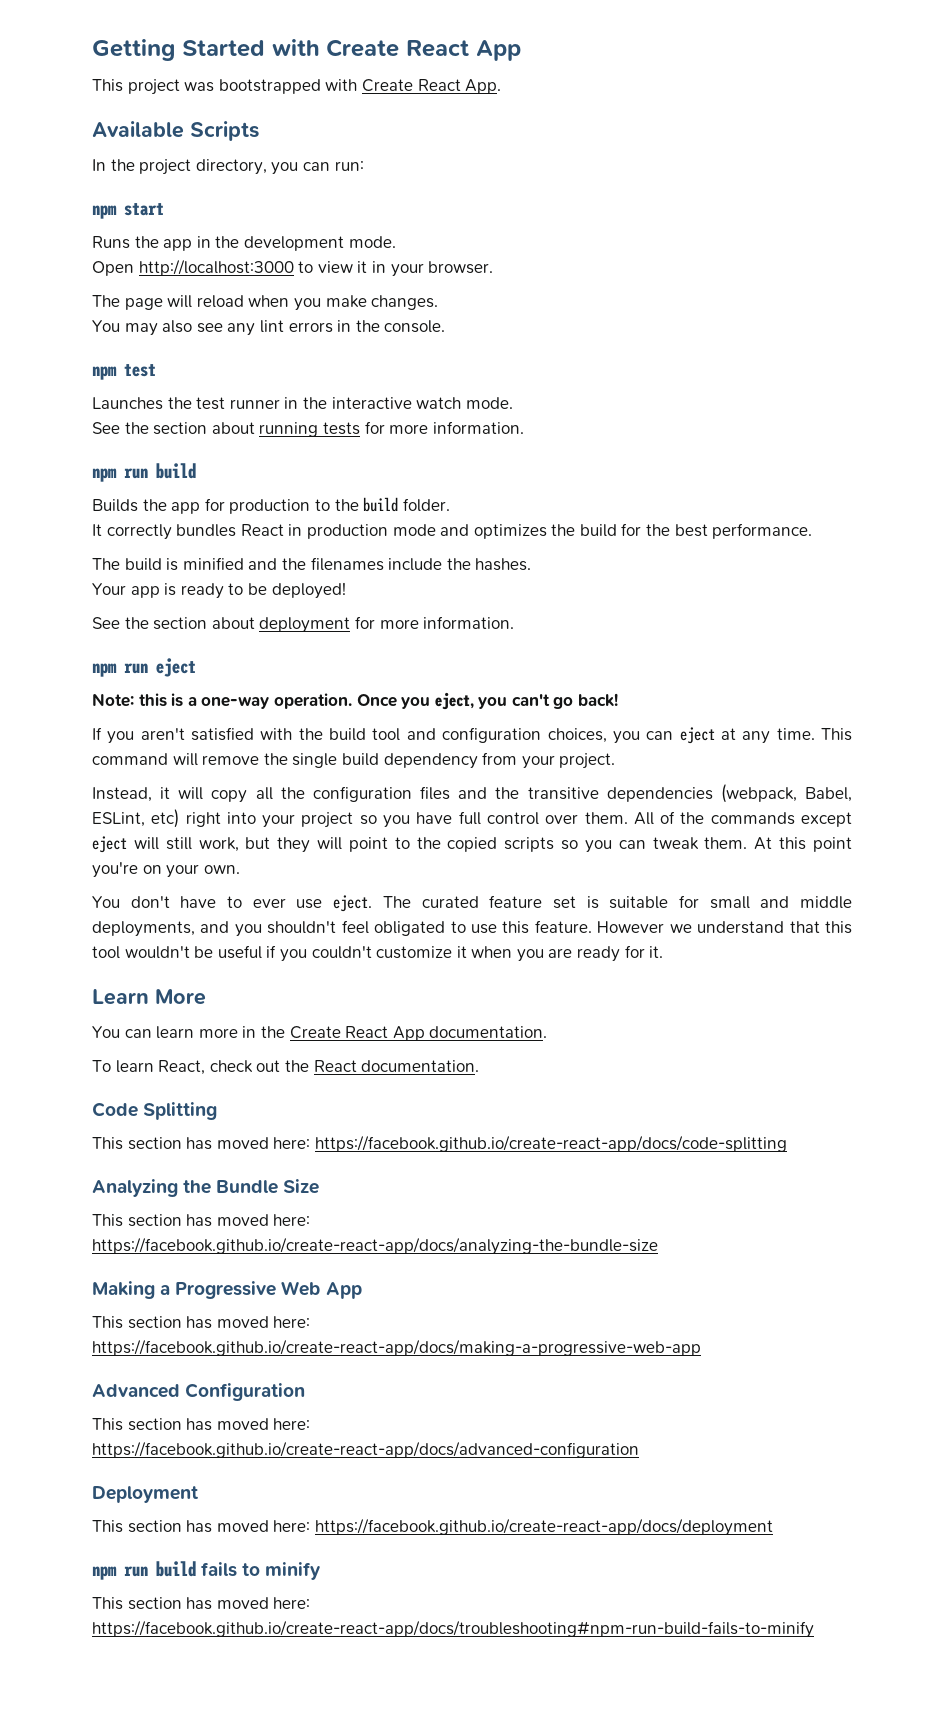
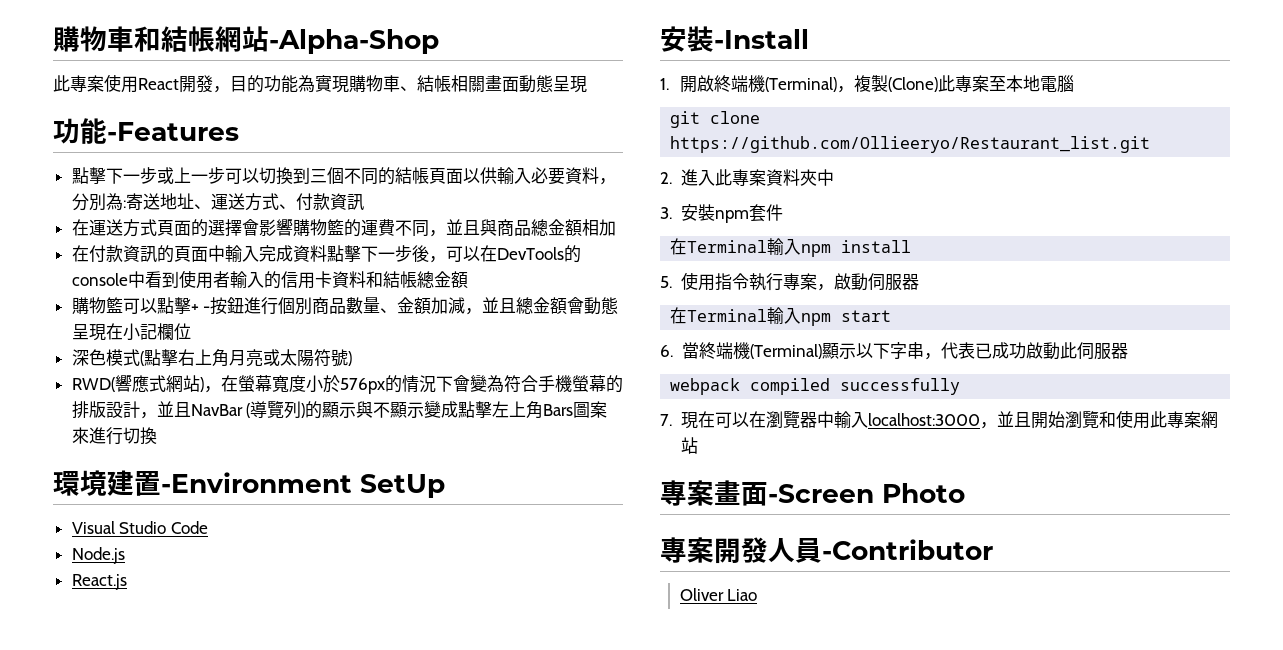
[92,39,521,61] [92,79,502,95] [92,121,259,141] [92,159,364,175] [92,203,164,219] [92,236,396,251] [92,259,494,277] [92,295,439,311] [92,320,446,336] [92,364,156,380] [92,397,513,410] [92,421,524,437] [92,463,196,482] [92,497,450,514] [92,523,813,540] [92,557,532,571] [92,582,346,599] [92,616,515,633] [92,658,196,677] [92,692,619,710] [92,727,853,744] [92,752,616,769] [92,784,852,803] [92,809,852,828] [92,836,853,853] [92,862,240,878] [92,895,852,912] [92,920,853,937] [92,945,664,962] [92,989,206,1005] [92,1026,548,1041] [92,1060,480,1075] [92,1102,218,1120] [92,1135,787,1152] [92,1179,320,1197] [92,1214,311,1227] [92,1237,658,1255] [92,1281,362,1299] [92,1316,311,1329] [92,1339,701,1356] [92,1383,306,1401] [92,1418,311,1431] [92,1441,639,1458] [92,1486,198,1503] [92,1518,773,1536] [92,1561,321,1580] [92,1597,311,1610] [92,1620,814,1638] Getting Started with Create React App // This project was bootstrapped with Create React App. // Available Scripts // In the project directory, you can run: // npm start // Runs the app in the development mode. // Open http://localhost:3000 to view it in your browser. // The page will reload when you make changes. // You may also see any lint errors in the console. // npm test // Launches the test runner in the interactive watch mode. // See the section about running tests for more information. // npm run build // Builds the app for production to the build folder. // It correctly bundles React in production mode and optimizes the build for the best performance. // The build is minified and the filenames include the hashes. // Your app is ready to be deployed! // See the section about deployment for more information. // npm run eject // Note: this is a one-way operation. Once you eject, you can't go back! // If you aren't satisfied with the build tool and configuration choices, you can eject at any time. This command will remove the single build dependency from your project. // Instead, it will copy all the configuration files and the transitive dependencies (webpack, Babel, ESLint, etc) right into your project so you have full control over them. All of the commands except eject will still work, but they will point to the copied scripts so you can tweak them. At this point you're on your own. // You don't have to ever use eject. The curated feature set is suitable for small and middle deployments, and you shouldn't feel obligated to use this feature. However we understand that this tool wouldn't be useful if you couldn't customize it when you are ready for it. // Learn More // You can learn more in the Create React App documentation. // To learn React, check out the React documentation. // Code Splitting // This section has moved here: https://facebook.github.io/create-react-app/docs/code-splitting // Analyzing the Bundle Size // This section has moved here: https://facebook.github.io/create-react-app/docs/analyzing-the-bundle-size // Making a Progressive Web App // This section has moved here: https://facebook.github.io/create-react-app/docs/making-a-progressive-web-app // Advanced Configuration // This section has moved here: https://facebook.github.io/create-react-app/docs/advanced-configuration // Deployment // This section has moved here: https://facebook.github.io/create-react-app/docs/deployment // npm run build fails to minify // This section has moved here: https://facebook.github.io/create-react-app/docs/troubleshooting#npm-run-build-fails-to-minify -> [53,26,439,54] [53,74,587,93] [53,118,239,144] [71,167,616,185] [71,193,364,211] [71,219,616,237] [71,245,581,263] [71,270,468,289] [71,297,619,315] [71,323,191,341] [71,349,352,367] [71,374,623,394] [71,400,608,419] [71,427,157,445] [53,470,445,498] [71,521,208,534] [71,547,125,564] [71,574,127,590] [660,26,809,52] [660,75,1074,93] [670,111,761,128] [670,136,1151,153] [660,169,834,186] [660,204,783,223] [670,238,912,257] [660,272,919,291] [670,307,892,326] [660,342,1128,360] [670,378,961,395] [660,410,1218,429] [680,437,698,454] [660,480,965,506] [660,537,993,564] [679,588,758,601] 購物車和結帳網站-Alpha-Shop // 此專案使用React開發，目的功能為實現購物車、結帳相關畫面動態呈現 // 功能-Features // 點擊下一步或上一步可以切換到三個不同的結帳頁面以供輸入必要資料，分別為:寄送地址、運送方式、付款資訊 // 在運送方式頁面的選擇會影響購物籃的運費不同，並且與商品總金額相加 // 在付款資訊的頁面中輸入完成資料點擊下一步後，可以在DevTools的console中看到使用者輸入的信用卡資料和結帳總金額 // 購物籃可以點擊+ -按鈕進行個別商品數量、金額加減，並且總金額會動態呈現在小記欄位 // 深色模式(點擊右上角月亮或太陽符號) // RWD(響應式網站)，在螢幕寬度小於576px的情況下會變為符合手機螢幕的排版設計，並且NavBar (導覽列)的顯示與不顯示變成點擊左上角Bars圖案來進行切換 // 環境建置-Environment SetUp // Visual Studio Code // Node.js // React.js // 安裝-Install // 1.開啟終端機(Terminal)，複製(Clone)此專案至本地電腦 // git clone https://github.com/Ollieeryo/Restaurant_list.git // 2.進入此專案資料夾中 // 3.安裝npm套件 // 在Terminal輸入npm install // 5.使用指令執行專案，啟動伺服器 // 在Terminal輸入npm start // 6.當終端機(Terminal)顯示以下字串，代表已成功啟動此伺服器 // webpack compiled successfully // 7.現在可以在瀏覽器中輸入localhost:3000，並且開始瀏覽和使用此專案網站 // 專案畫面-Screen Photo // 專案開發人員-Contributor // Oliver Liao

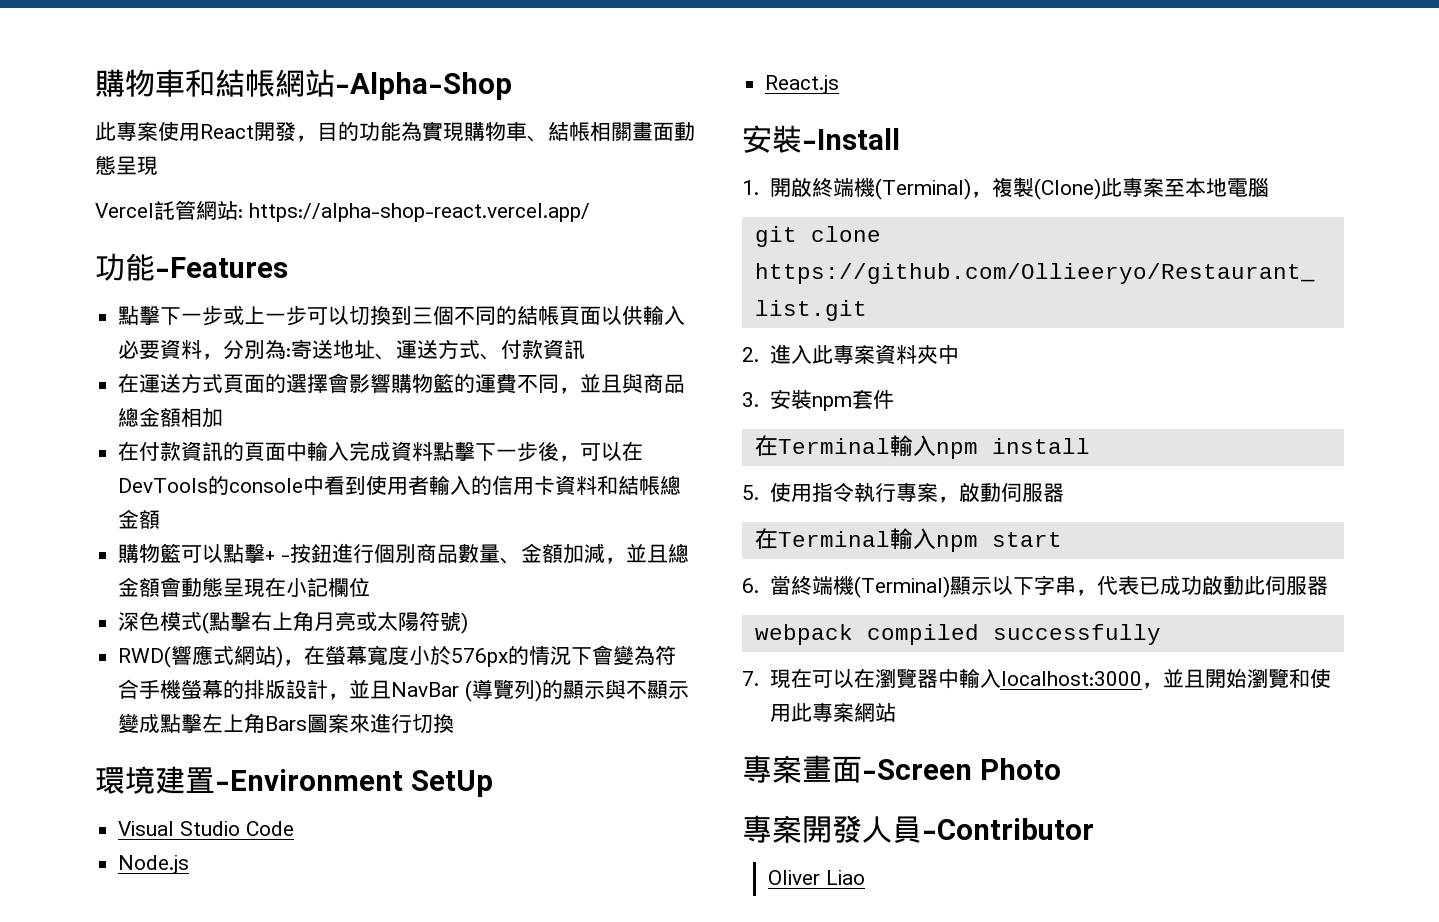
(587, 84) none -> [95,200,590,222] // Vercel託管網站: https://alpha-shop-react.vercel.app/

